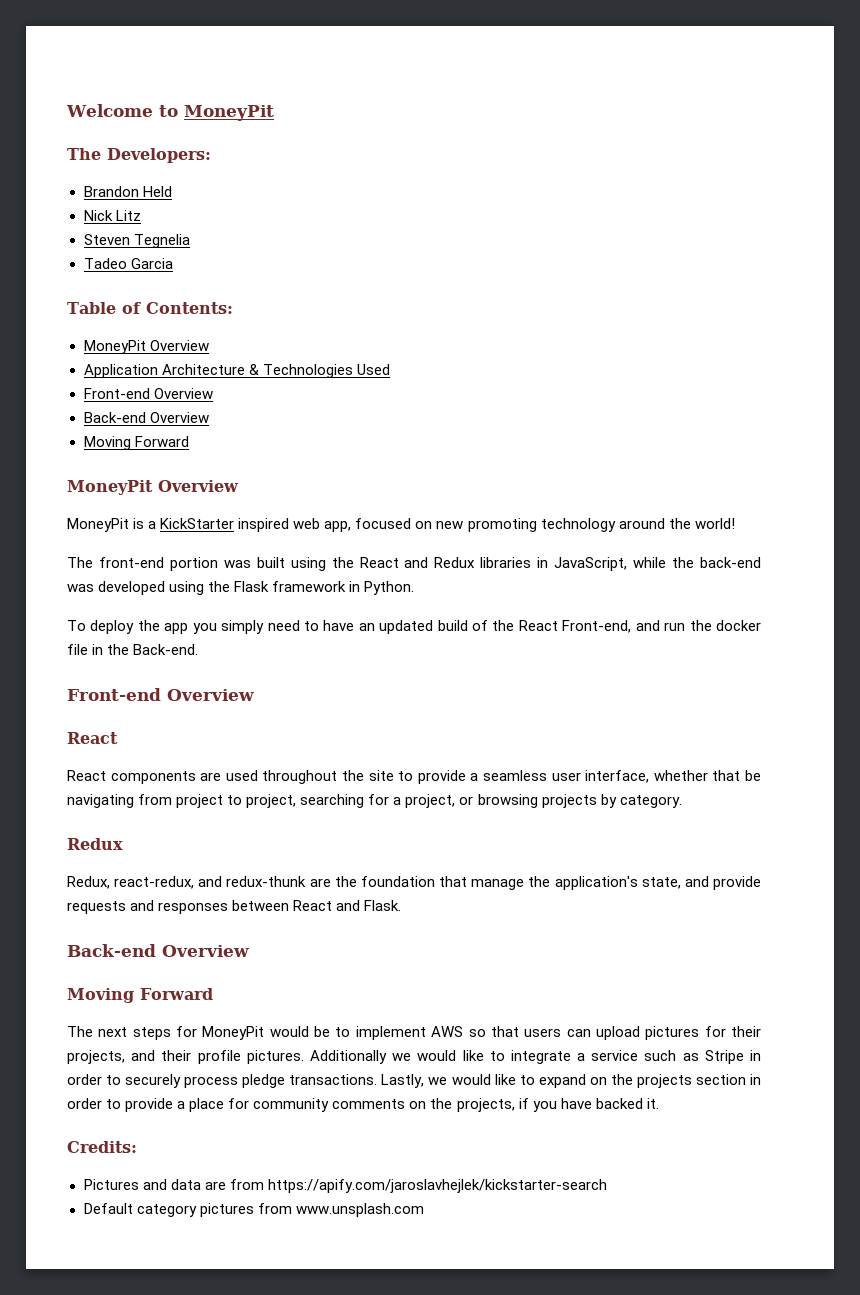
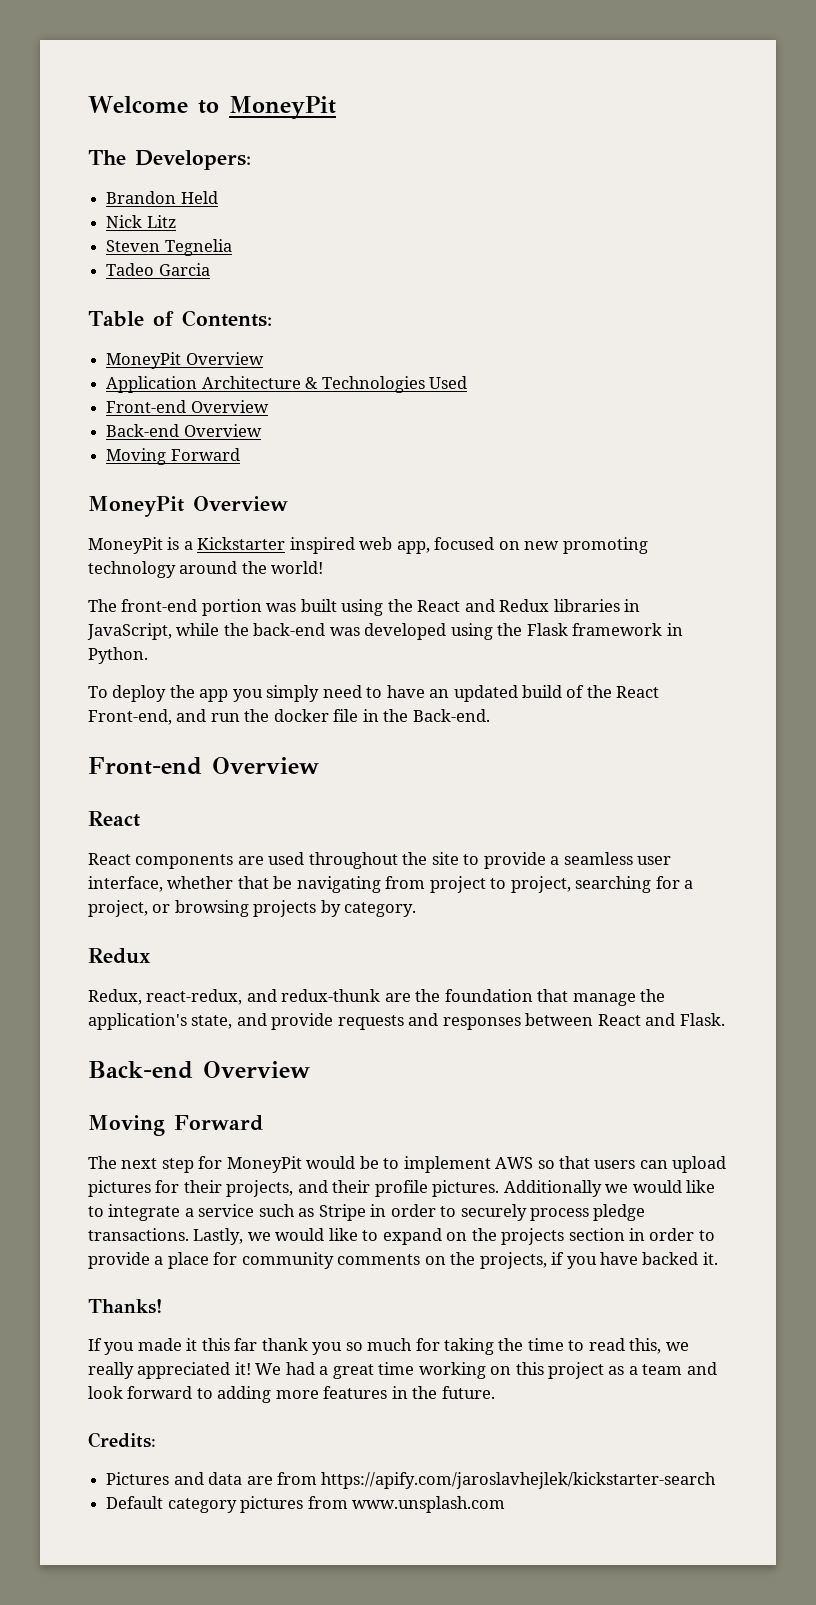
[160,518,235,529] KickStarter -> [197,537,286,550] Kickstarter
[132,1027,171,1040] steps -> [161,1158,194,1173] step
(659, 1103) none -> [88,1299,162,1314] [88,1338,689,1355] [88,1362,717,1379] [88,1386,495,1403] // Thanks! // If you made it this far thank you so much for taking the time to read this, we really appreciated it! We had a great time working on this project as a team and look forward to adding more features in the future.

